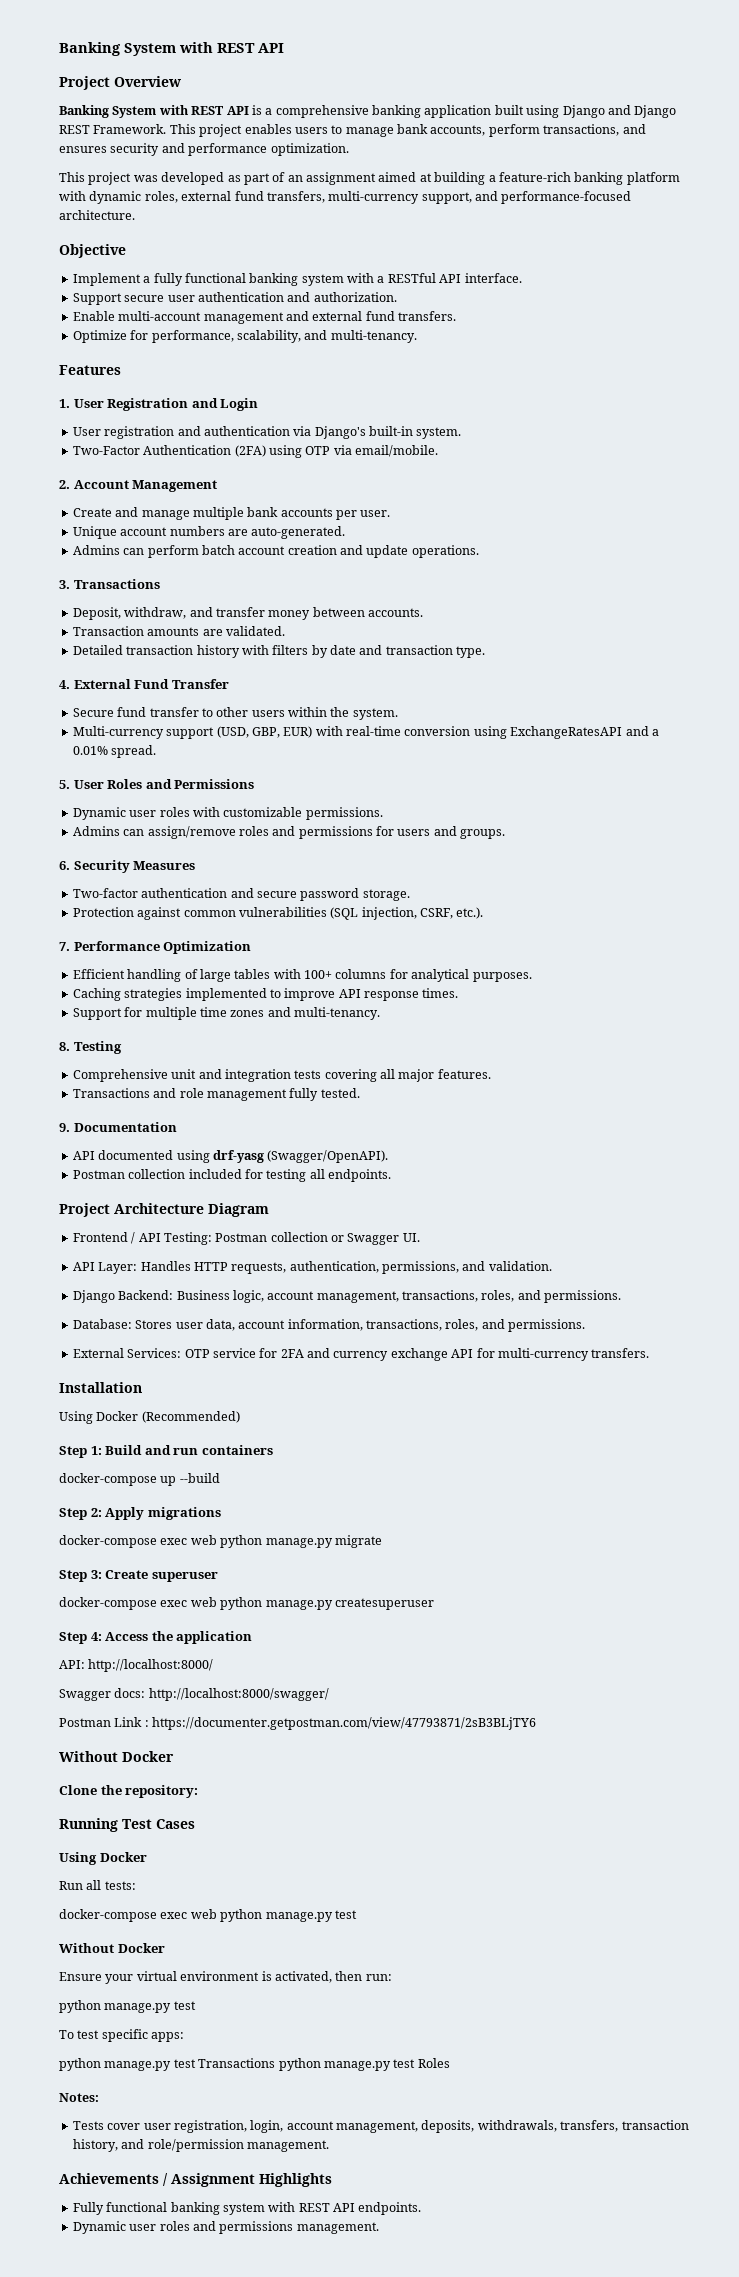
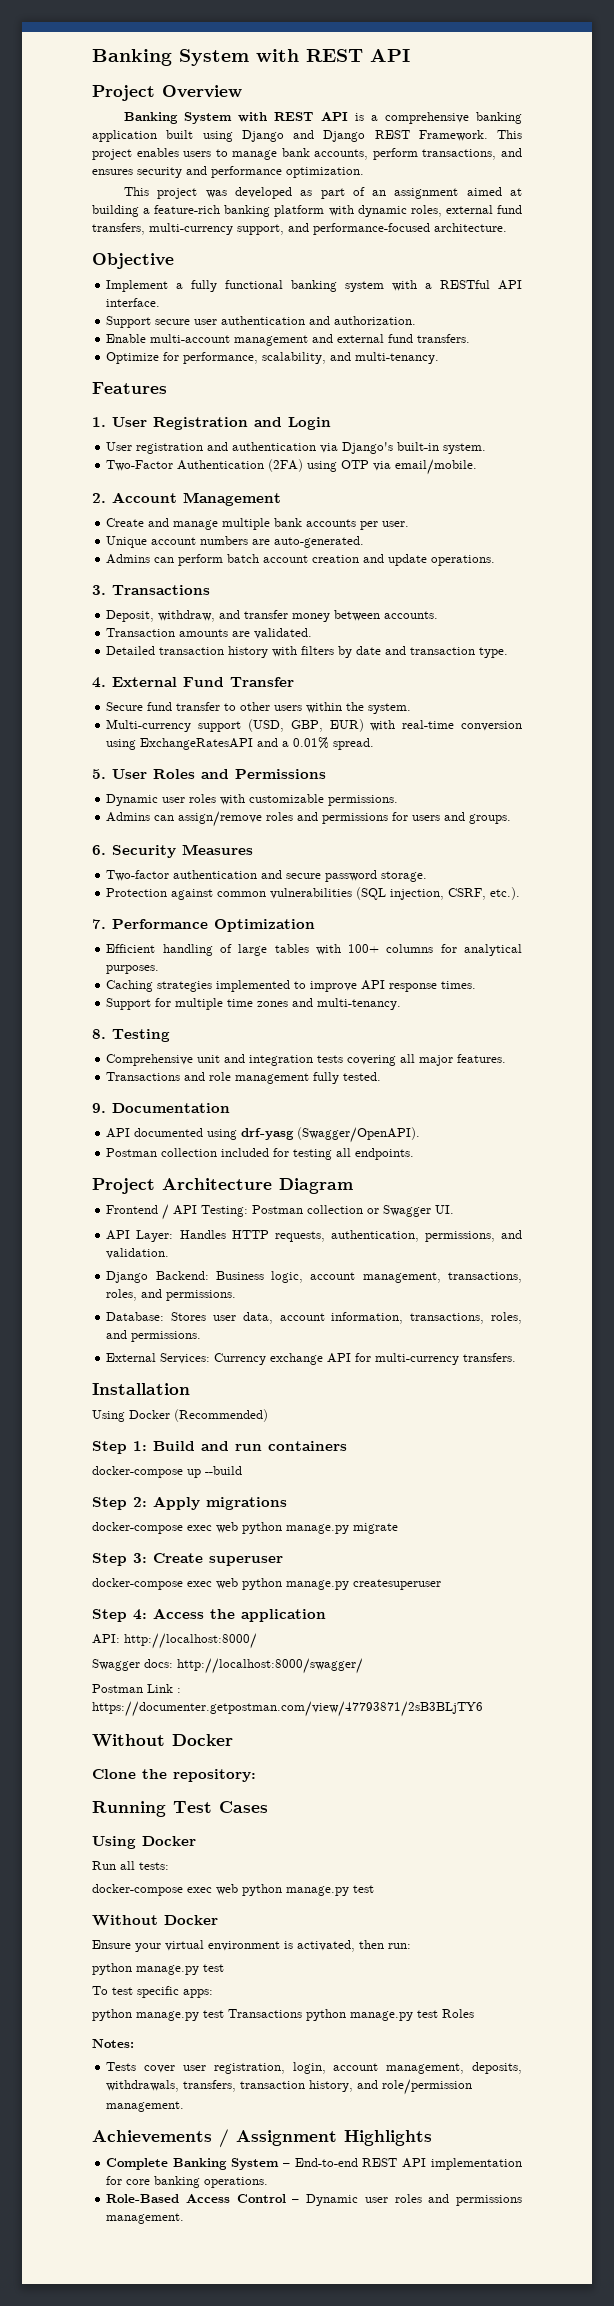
[184,1348,389,1361] OTP service for 2FA and currency -> [214,1353,267,1365] Currency
[72,2202,422,2215] Fully functional banking system with REST API endpoints. // -> [106,2158,522,2170] [106,2176,269,2188] [106,2194,300,2203] Complete Banking System – End-to-end REST API implementation for core banking operations. // Role-Based Access Control –

